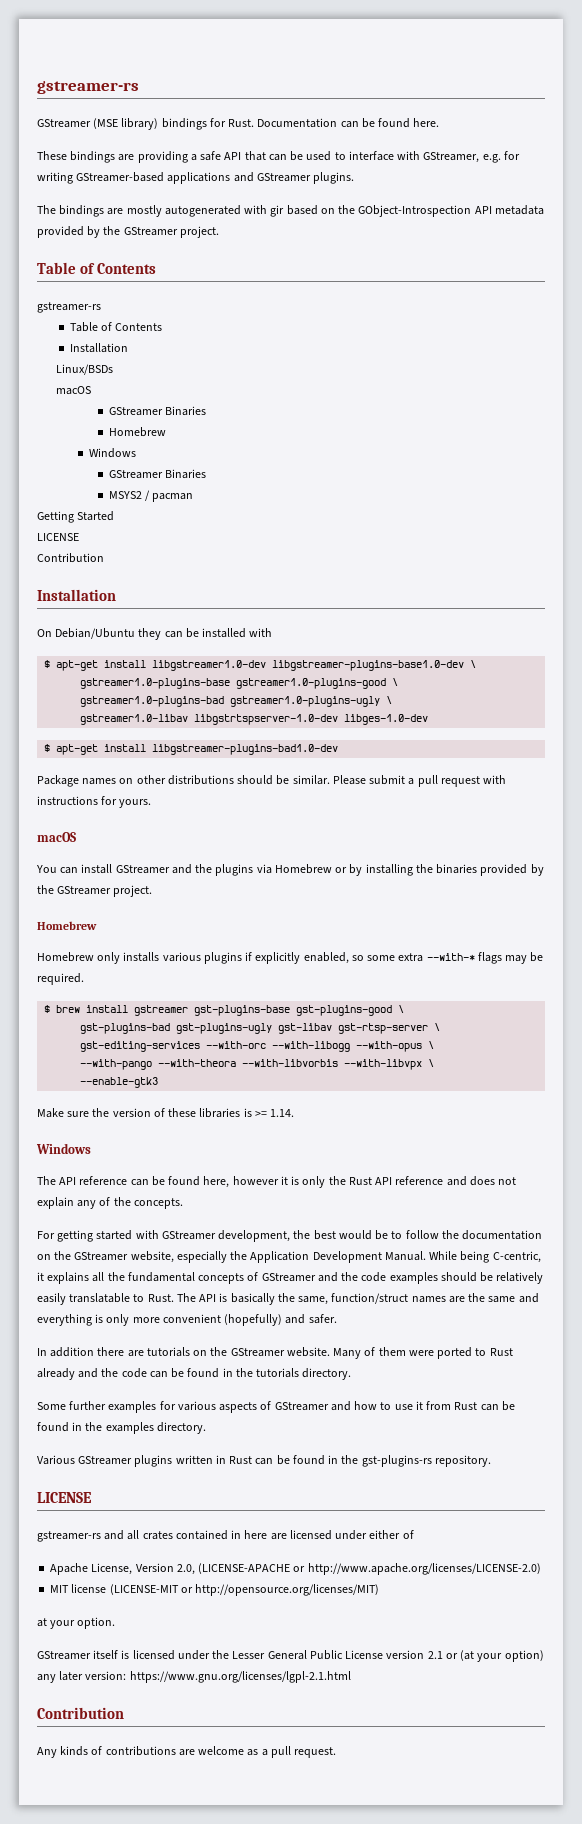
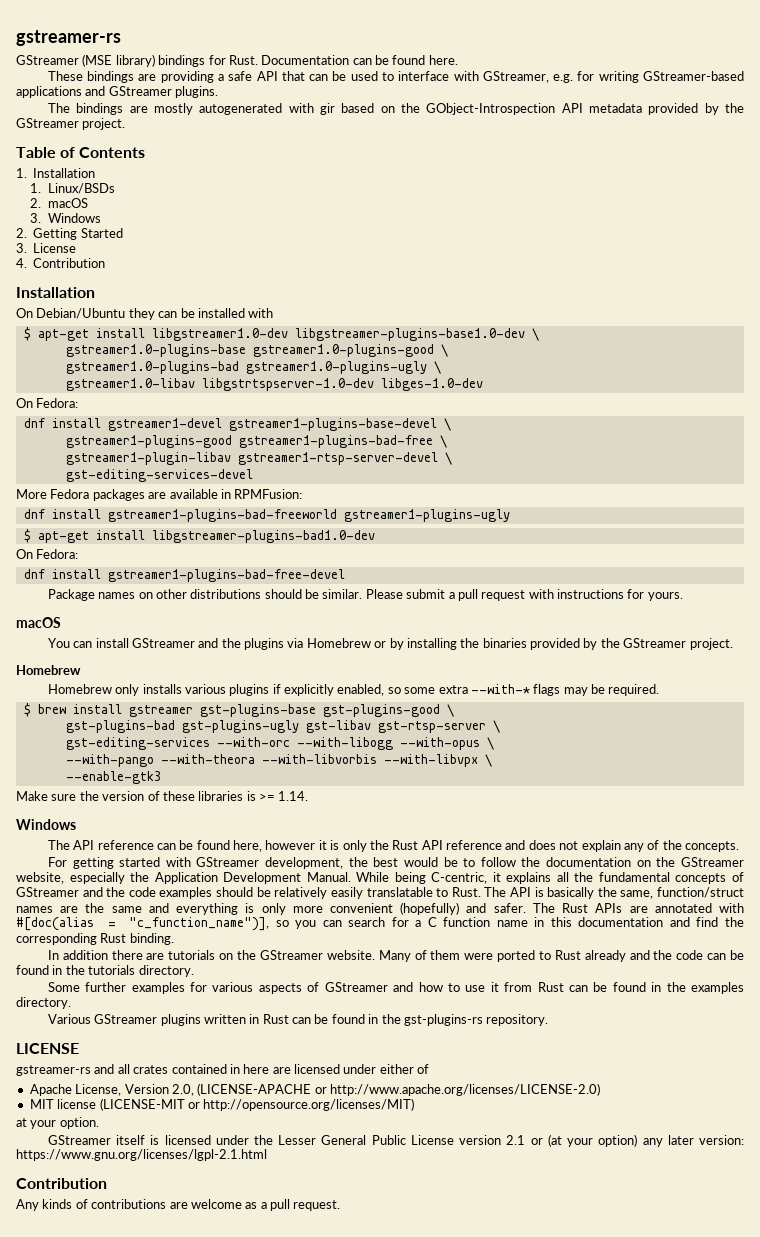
[37,302,101,313] [69,322,163,332] [69,343,128,353] gstreamer-rs // Table of Contents // Installation // -> [16,168,96,178] [30,183,42,193] 1. Installation // 1.
[56,386,92,395] [108,406,206,416] [108,427,166,437] [89,448,137,458] [108,469,206,479] [108,490,194,502] macOS // GStreamer Binaries // Homebrew // Windows // GStreamer Binaries // MSYS2 / pacman // -> [30,198,88,208] [30,213,101,223] [16,228,27,238] 2. macOS // 3. Windows // 2.
[37,533,79,541] LICENSE // -> [16,243,77,253] [16,258,27,268] 3. License // 4.
(429, 719) none -> [16,398,79,408] [23,418,451,431] [65,435,447,448] [65,452,452,465] [65,469,253,482] [16,489,303,501] [23,509,510,522] // On Fedora: // dnf install gstreamer1-devel gstreamer1-plugins-base-devel \ // gstreamer1-plugins-good gstreamer1-plugins-bad-free \ // gstreamer1-plugin-libav gstreamer1-rtsp-server-devel \ // gst-editing-services-devel // More Fedora packages are available in RPMFusion: // dnf install gstreamer1-plugins-bad-freeworld gstreamer1-plugins-ugly
(339, 749) none -> [16,549,79,559] [23,569,345,582] // On Fedora: // dnf install gstreamer1-plugins-bad-free-devel
(337, 1319) none -> [532,903,744,913] [16,917,744,931] [16,933,174,945] The Rust APIs are annotated with #[doc(alias = "c_function_name")], so you can search for a C function name in this documentation and find the corresponding Rust binding.

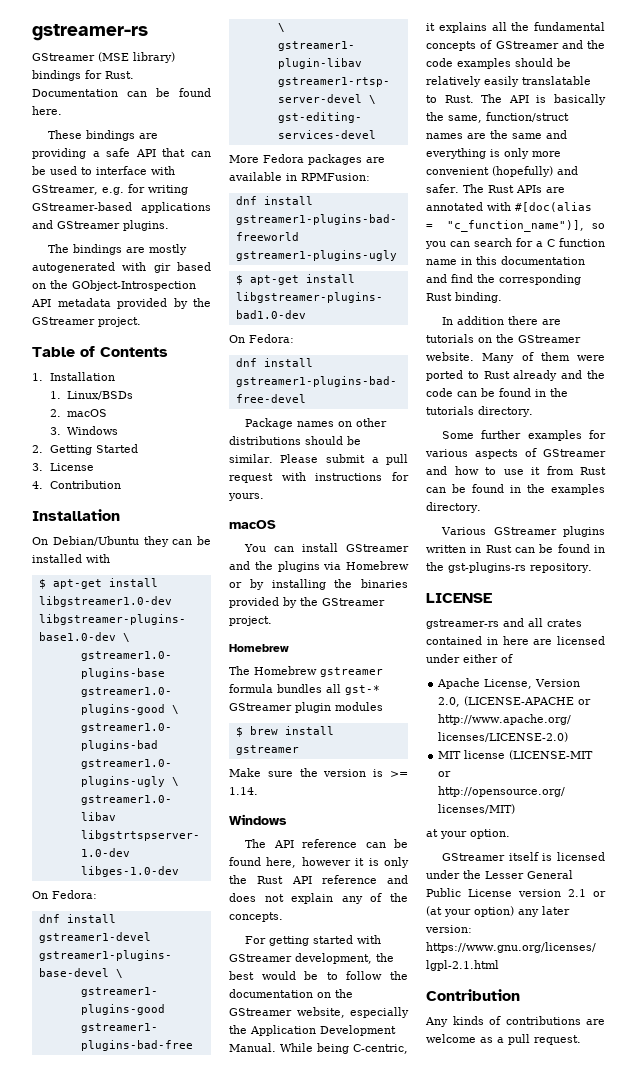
[47,684,660,696] [23,703,454,717] [65,720,500,733] [65,737,494,750] [65,754,492,767] [65,771,161,784] Homebrew only installs various plugins if explicitly enabled, so some extra --with-* flags may be required. // $ brew install gstreamer gst-plugins-base gst-plugins-good \ // gst-plugins-bad gst-plugins-ugly gst-libav gst-rtsp-server \ // gst-editing-services --with-orc --with-libogg --with-opus \ // --with-pango --with-theora --with-libvorbis --with-libvpx \ // --enable-gtk3 -> [229,666,383,677] [229,684,380,695] [229,702,383,713] [235,726,334,737] [235,745,299,755] The Homebrew gstreamer formula bundles all gst-* GStreamer plugin modules // $ brew install gstreamer
[147,791,244,801] of these libraries -> (367, 773) none

